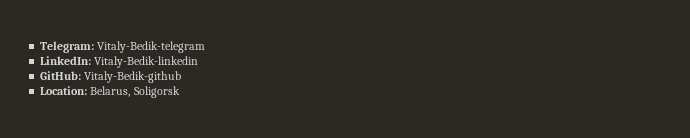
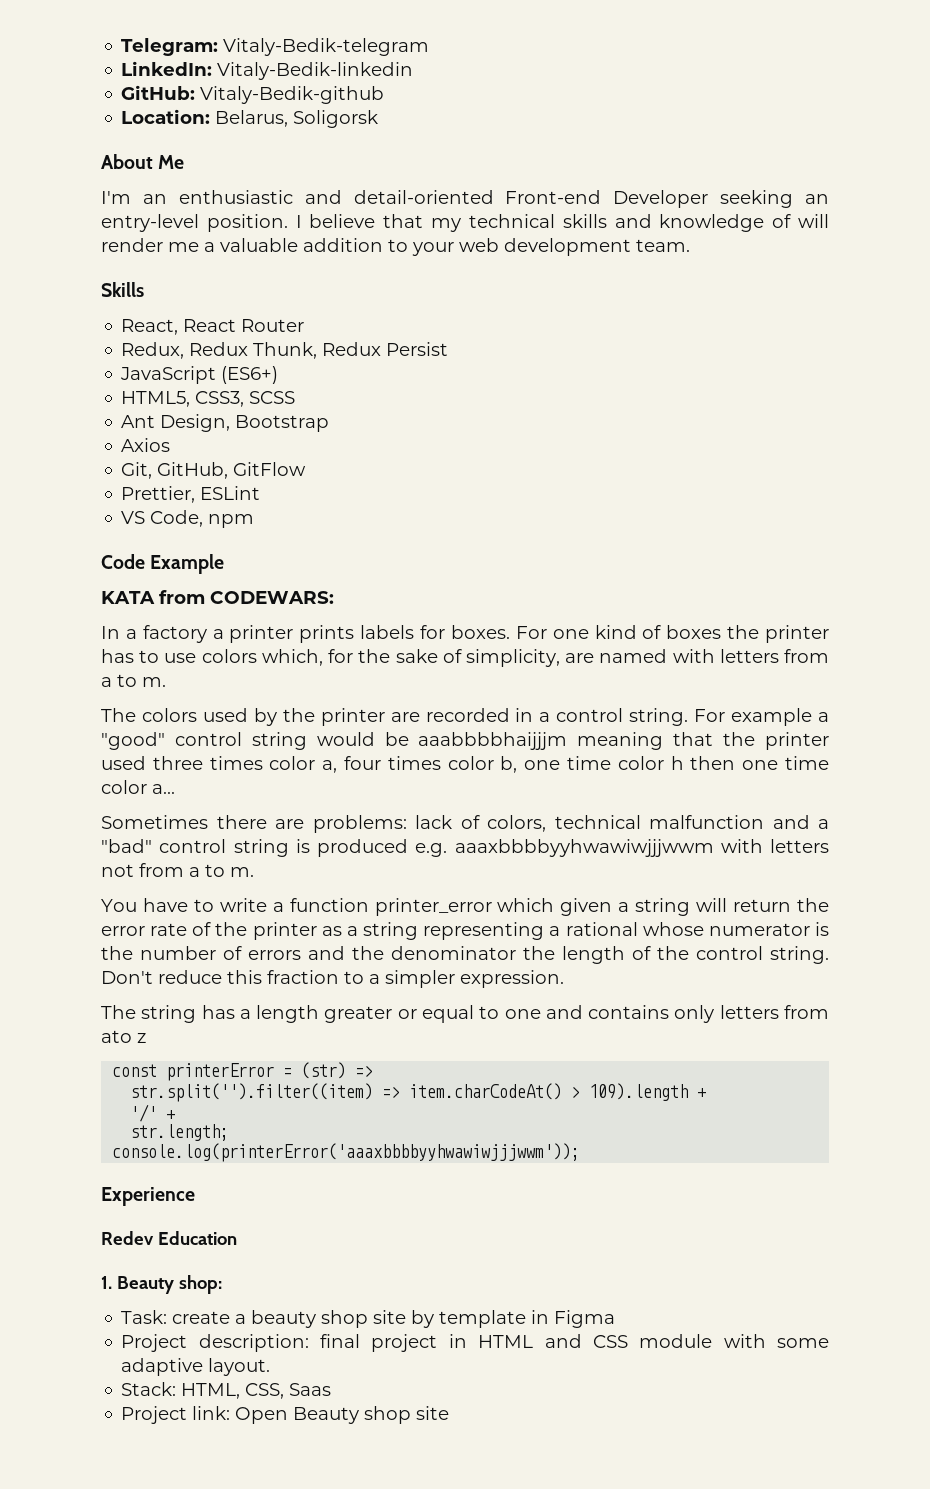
(180, 92) none -> [101,154,185,169] [101,190,829,208] [101,214,830,232] [101,238,690,256] [101,282,144,297] [121,319,305,335] [121,342,449,359] [120,366,279,384] [121,391,296,407] [121,414,330,432] [121,438,171,452] [121,462,307,479] [121,486,261,503] [121,510,255,528] [101,554,225,574] [101,590,334,604] [101,625,829,643] [101,649,829,667] [101,674,166,687] [101,708,830,726] [101,732,830,750] [101,756,829,773] [101,780,175,794] [101,815,829,833] [101,839,829,857] [101,863,254,877] [101,898,829,916] [101,922,829,940] [101,946,829,964] [101,970,564,988] [101,1005,830,1023] [101,1030,146,1043] [112,1062,374,1081] [130,1083,707,1102] [130,1104,176,1122] [130,1124,230,1141] [112,1143,581,1162] [101,1187,195,1206] [101,1231,237,1245] [101,1275,222,1294] [121,1310,616,1328] [121,1334,829,1352] [121,1358,271,1376] [121,1382,332,1399] [121,1406,450,1424] // About Me // I'm an enthusiastic and detail-oriented Front-end Developer seeking an entry-level position. I believe that my technical skills and knowledge of will render me a valuable addition to your web development team. // Skills // React, React Router // Redux, Redux Thunk, Redux Persist // JavaScript (ES6+) // HTML5, CSS3, SCSS // Ant Design, Bootstrap // Axios // Git, GitHub, GitFlow // Prettier, ESLint // VS Code, npm // Code Example // KATA from CODEWARS: // In a factory a printer prints labels for boxes. For one kind of boxes the printer has to use colors which, for the sake of simplicity, are named with letters from a to m. // The colors used by the printer are recorded in a control string. For example a "good" control string would be aaabbbbhaijjjm meaning that the printer used three times color a, four times color b, one time color h then one time color a... // Sometimes there are problems: lack of colors, technical malfunction and a "bad" control string is produced e.g. aaaxbbbbyyhwawiwjjjwwm with letters not from a to m. // You have to write a function printer_error which given a string will return the error rate of the printer as a string representing a rational whose numerator is the number of errors and the denominator the length of the control string. Don't reduce this fraction to a simpler expression. // The string has a length greater or equal to one and contains only letters from ato z // const printerError = (str) => // str.split('').filter((item) => item.charCodeAt() > 109).length + // '/' + // str.length; // console.log(printerError('aaaxbbbbyyhwawiwjjjwwm')); // Experience // Redev Education // 1. Beauty shop: // Task: create a beauty shop site by template in Figma // Project description: final project in HTML and CSS module with some adaptive layout. // Stack: HTML, CSS, Saas // Project link: Open Beauty shop site

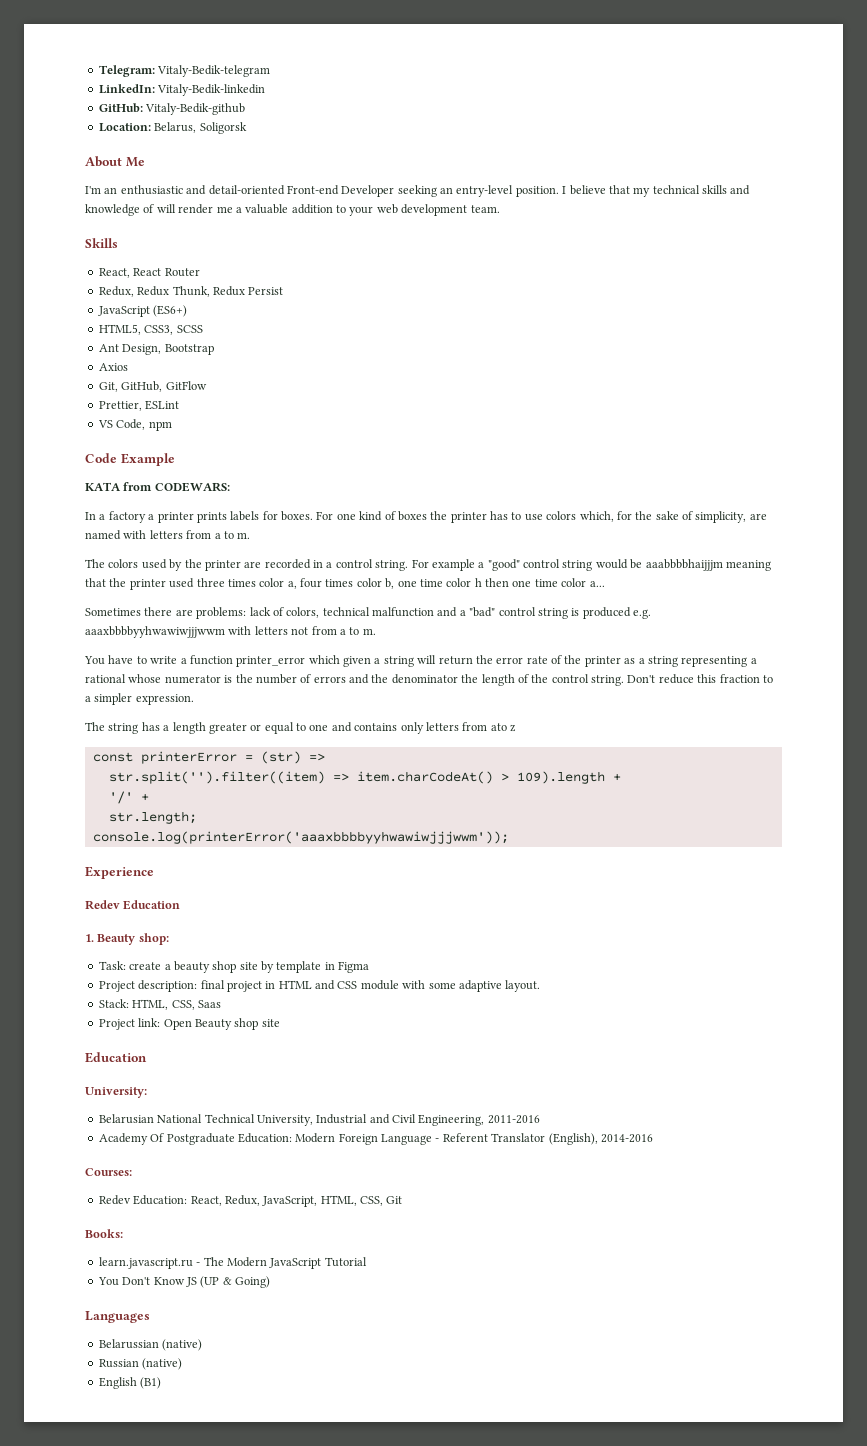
(450, 1413) none -> [85,1052,147,1063] [85,1087,147,1098] [98,1114,540,1126] [98,1133,653,1145] [85,1168,132,1176] [98,1195,403,1207] [85,1229,123,1238] [98,1257,367,1269] [97,1276,270,1288] [85,1311,150,1323] [98,1339,203,1351] [98,1358,183,1370] [98,1377,162,1389] // Education // University: // Belarusian National Technical University, Industrial and Civil Engineering, 2011-2016 // Academy Of Postgraduate Education: Modern Foreign Language - Referent Translator (English), 2014-2016 // Courses: // Redev Education: React, Redux, JavaScript, HTML, CSS, Git // Books: // learn.javascript.ru - The Modern JavaScript Tutorial // You Don't Know JS (UP & Going) // Languages // Belarussian (native) // Russian (native) // English (B1)

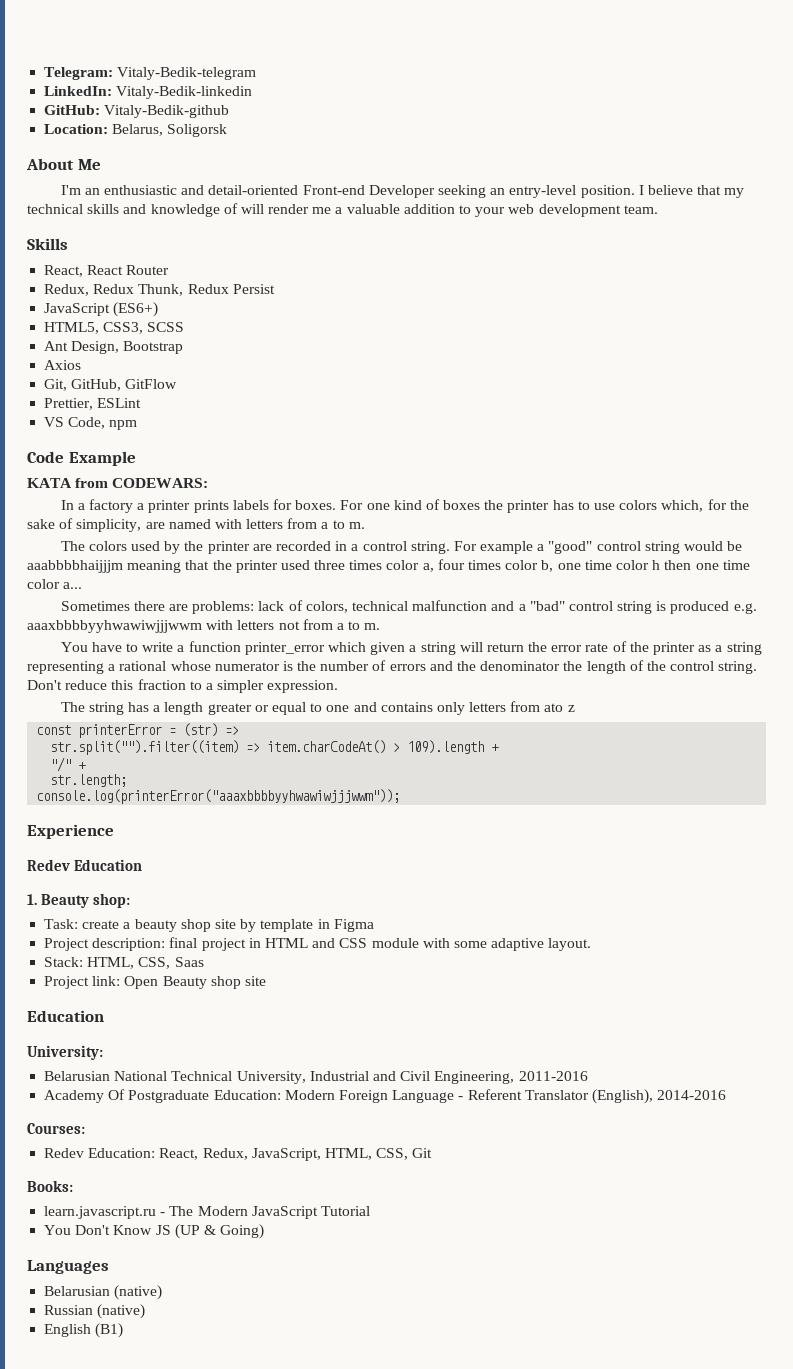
[108,771,325,784] str.split('').filter((item) -> [50,740,240,755] str.split("").filter((item)
[108,791,133,804] '/' -> [50,757,72,772] "/"
[92,831,509,844] console.log(printerError('aaaxbbbbyyhwawiwjjjwwm')); -> [36,789,401,804] console.log(printerError("aaaxbbbbyyhwawiwjjjwwm"));
[98,1339,159,1349] Belarussian -> [44,1286,111,1296] Belarusian

